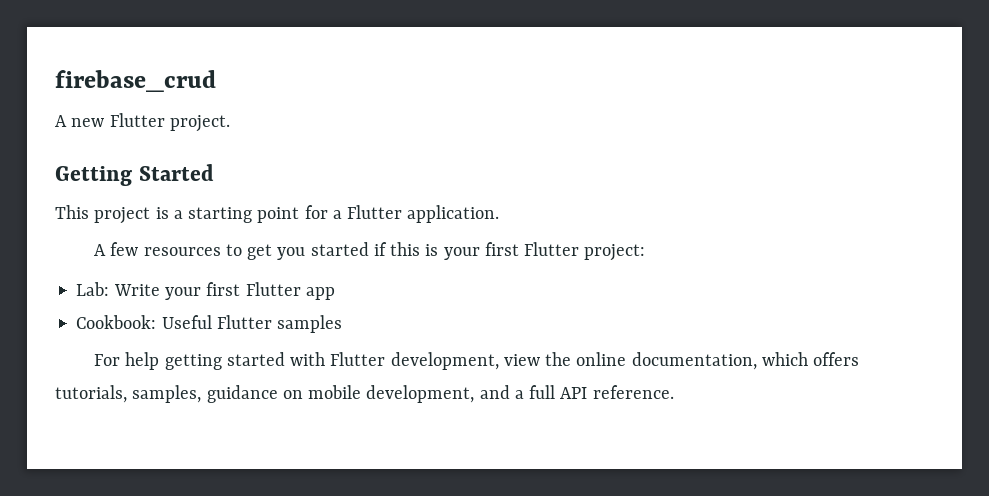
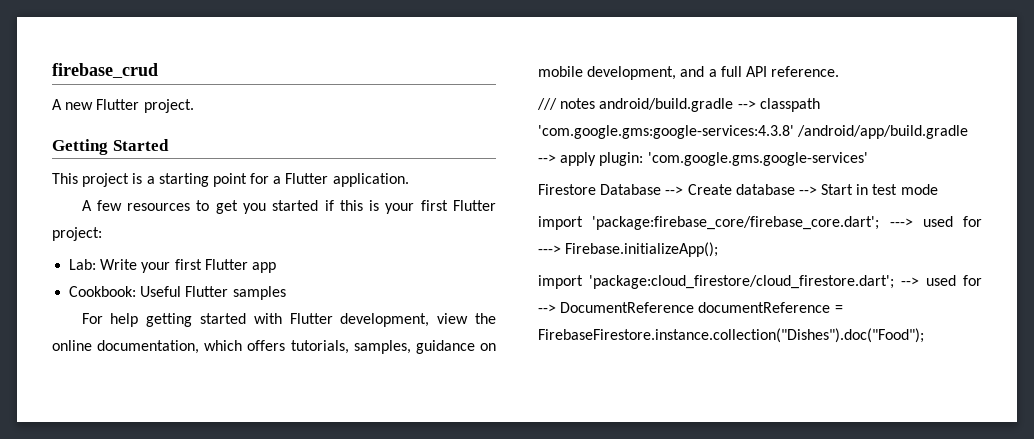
(674, 392) none -> [537,98,820,112] [538,125,969,139] [538,152,868,166] [538,184,938,195] [538,216,982,230] [538,242,719,257] [538,275,982,289] [538,302,843,313] [538,328,924,343] // /// notes android/build.gradle --> classpath 'com.google.gms:google-services:4.3.8' /android/app/build.gradle --> apply plugin: 'com.google.gms.google-services' // Firestore Database --> Create database --> Start in test mode // import 'package:firebase_core/firebase_core.dart'; ---> used for ---> Firebase.initializeApp(); // import 'package:cloud_firestore/cloud_firestore.dart'; --> used for --> DocumentReference documentReference = FirebaseFirestore.instance.collection("Dishes").doc("Food");

